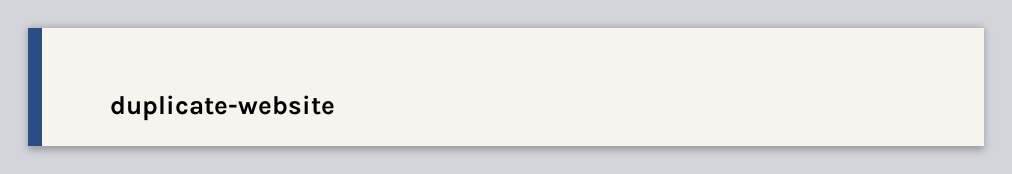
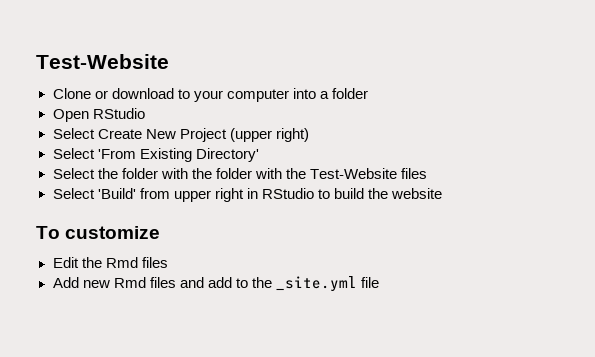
[110,95,335,121] duplicate-website -> [36,54,169,69] [52,88,368,102] [52,108,145,122] [52,128,309,142] [52,148,259,162] [52,168,427,179] [52,188,443,202] [36,226,161,239] [52,257,168,268] [52,276,379,292] Test-Website // Clone or download to your computer into a folder // Open RStudio // Select Create New Project (upper right) // Select 'From Existing Directory' // Select the folder with the folder with the Test-Website files // Select 'Build' from upper right in RStudio to build the website // To customize // Edit the Rmd files // Add new Rmd files and add to the _site.yml file

